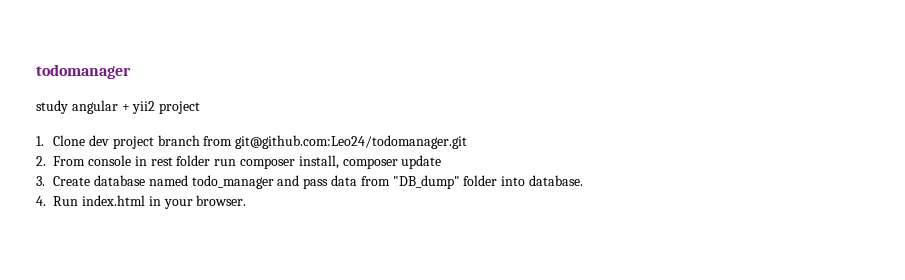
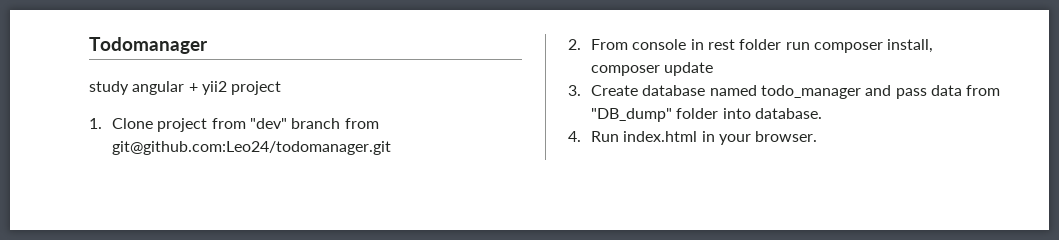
[36,64,131,79] todomanager -> [89,37,208,54] Todomanager
[89,135,154,149] dev project -> [157,118,287,132] project from "dev"

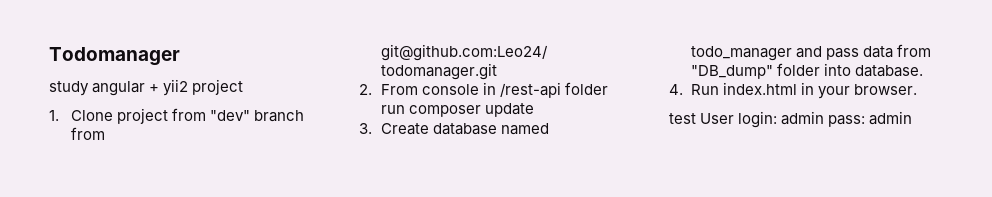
[707,39,735,50] rest -> [499,82,561,98] /rest-api
[887,39,934,53] [590,65,660,76] install, composer -> (481, 111) none
(818, 136) none -> [669,111,913,128] // test User login: admin pass: admin

